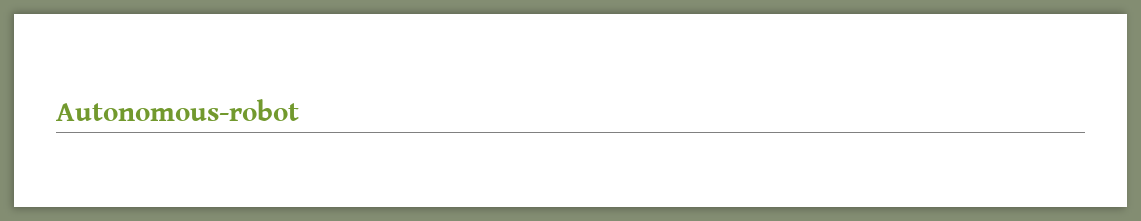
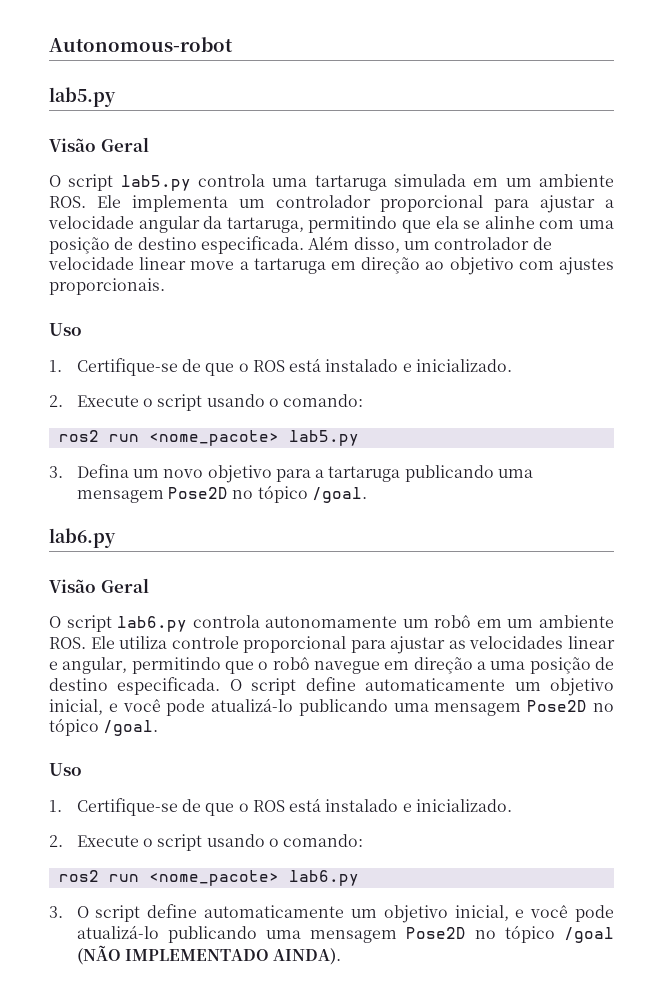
(299, 110) none -> [49,87,116,107] [49,137,149,152] [49,174,614,191] [49,195,614,213] [48,216,615,233] [49,236,552,254] [48,257,614,275] [49,278,165,295] [49,323,82,336] [49,358,513,376] [49,394,364,411] [58,430,359,446] [49,464,534,483] [76,485,367,503] [49,528,116,548] [49,578,149,593] [49,615,614,632] [49,636,615,654] [49,657,614,674] [49,677,614,696] [49,698,614,716] [49,718,159,736] [49,763,82,776] [49,798,513,816] [49,834,364,851] [58,870,359,886] [49,904,614,923] [76,925,614,943] [76,945,342,965] // lab5.py // Visão Geral // O script lab5.py controla uma tartaruga simulada em um ambiente ROS. Ele implementa um controlador proporcional para ajustar a velocidade angular da tartaruga, permitindo que ela se alinhe com uma posição de destino especificada. Além disso, um controlador de velocidade linear move a tartaruga em direção ao objetivo com ajustes proporcionais. // Uso // 1. Certifique-se de que o ROS está instalado e inicializado. // 2. Execute o script usando o comando: // ros2 run <nome_pacote> lab5.py // 3. Defina um novo objetivo para a tartaruga publicando uma mensagem Pose2D no tópico /goal. // lab6.py // Visão Geral // O script lab6.py controla autonomamente um robô em um ambiente ROS. Ele utiliza controle proporcional para ajustar as velocidades linear e angular, permitindo que o robô navegue em direção a uma posição de destino especificada. O script define automaticamente um objetivo inicial, e você pode atualizá-lo publicando uma mensagem Pose2D no tópico /goal. // Uso // 1. Certifique-se de que o ROS está instalado e inicializado. // 2. Execute o script usando o comando: // ros2 run <nome_pacote> lab6.py // 3. O script define automaticamente um objetivo inicial, e você pode atualizá-lo publicando uma mensagem Pose2D no tópico /goal (NÃO IMPLEMENTADO AINDA).

